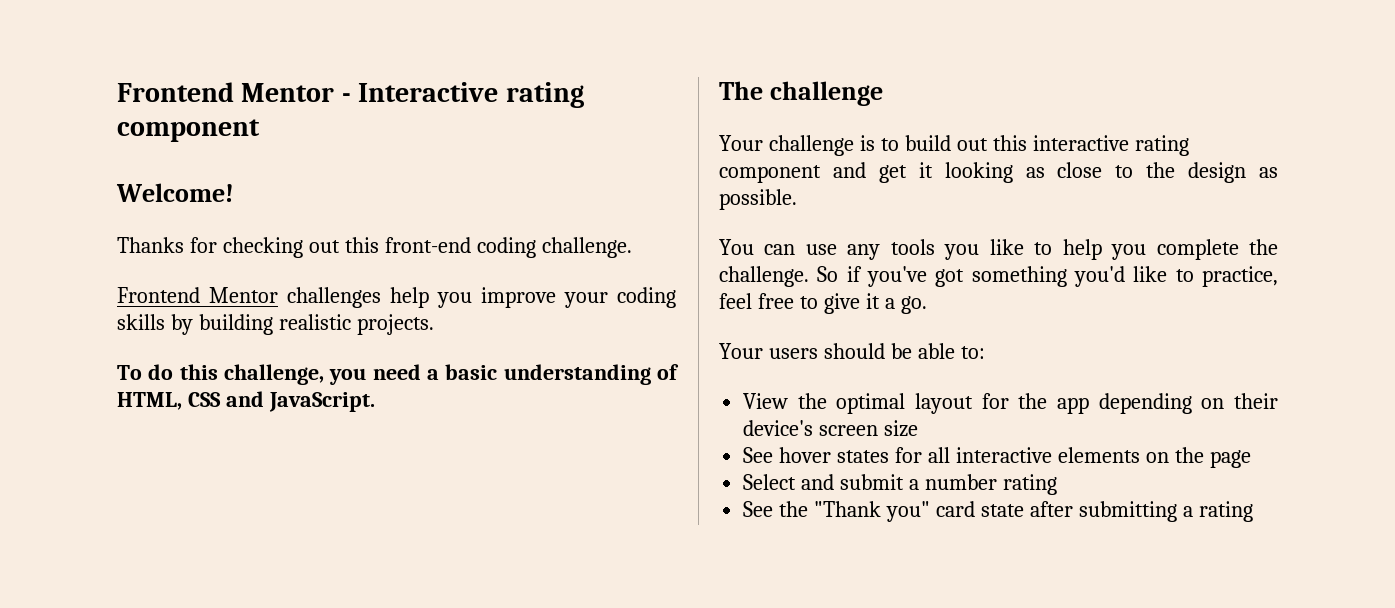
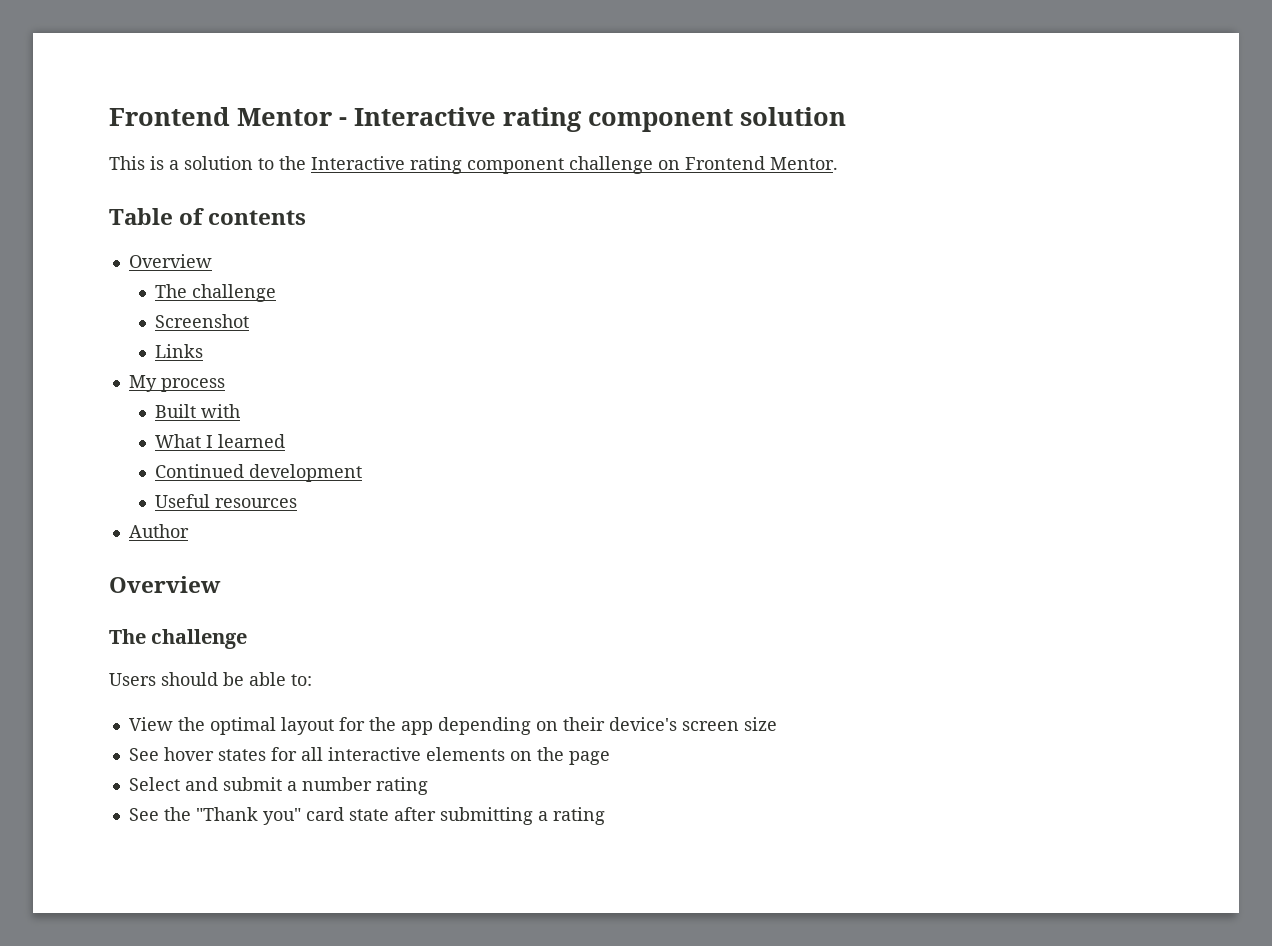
[116,183,234,202] [117,237,632,258] [117,287,676,308] [117,314,434,335] [117,364,679,385] [117,391,375,412] [719,81,883,106] [719,135,1189,156] [719,162,1278,183] [719,189,797,210] [719,239,1278,260] [719,266,1278,287] [719,293,927,314] [719,343,818,359] // Welcome! // Thanks for checking out this front-end coding challenge. // Frontend Mentor challenges help you improve your coding skills by building realistic projects. // To do this challenge, you need a basic understanding of HTML, CSS and JavaScript. // The challenge // Your challenge is to build out this interactive rating component and get it looking as close to the design as possible. // You can use any tools you like to help you complete the challenge. So if you've got something you'd like to practice, feel free to give it a go. // Your users -> [740,107,846,126] [109,156,838,174] [109,208,307,225] [128,254,212,268] [155,284,277,302] [155,314,250,328] [155,344,204,358] [128,375,225,392] [155,404,241,418] [155,434,286,448] [155,464,363,482] [155,494,298,508] [128,524,189,538] [109,576,221,593] [109,629,248,649] [109,673,156,686] solution // This is a solution to the Interactive rating component challenge on Frontend Mentor. // Table of contents // Overview // The challenge // Screenshot // Links // My process // Built with // What I learned // Continued development // Useful resources // Author // Overview // The challenge // Users

